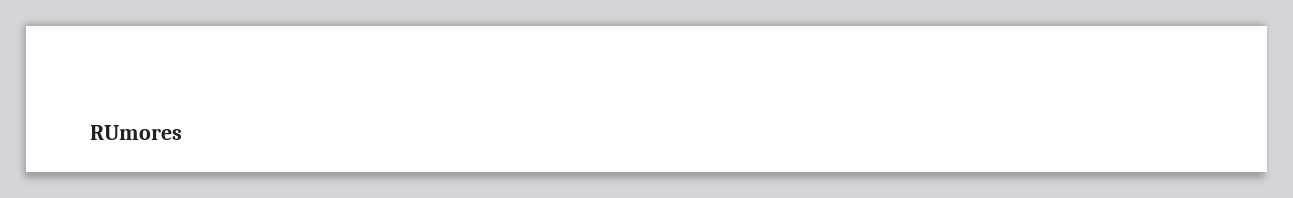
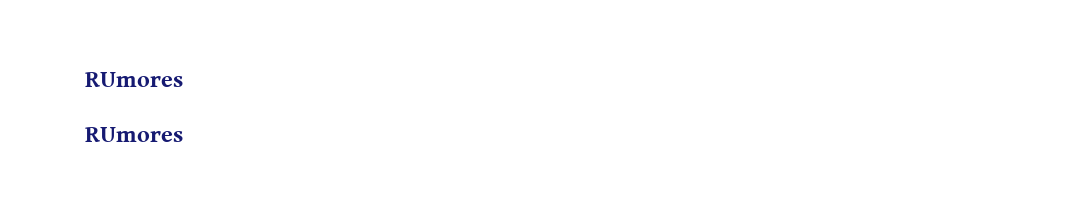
[90,125,182,140] RUmores -> [85,72,183,87] [85,127,183,142] RUmores // RUmores

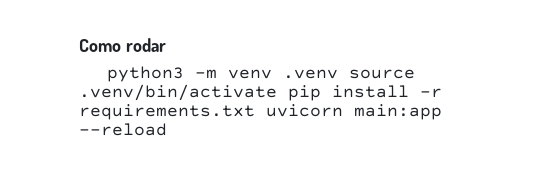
[85,72,183,87] [85,127,183,142] RUmores // RUmores -> [79,38,166,52] [106,66,415,82] [79,84,442,101] [79,104,442,120] [79,123,167,136] Como rodar // python3 -m venv .venv source .venv/bin/activate pip install -r requirements.txt uvicorn main:app --reload

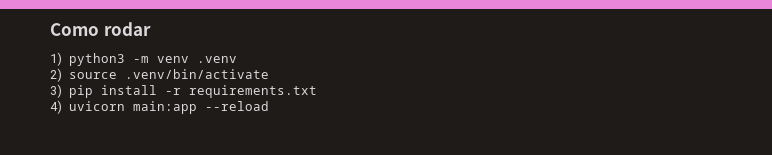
(166, 45) none -> [50,52,62,66] 1)
(338, 74) none -> [50,68,62,82] // 2)
(277, 92) none -> [50,84,62,98] // 3)
(255, 112) none -> [50,100,62,114] // 4)

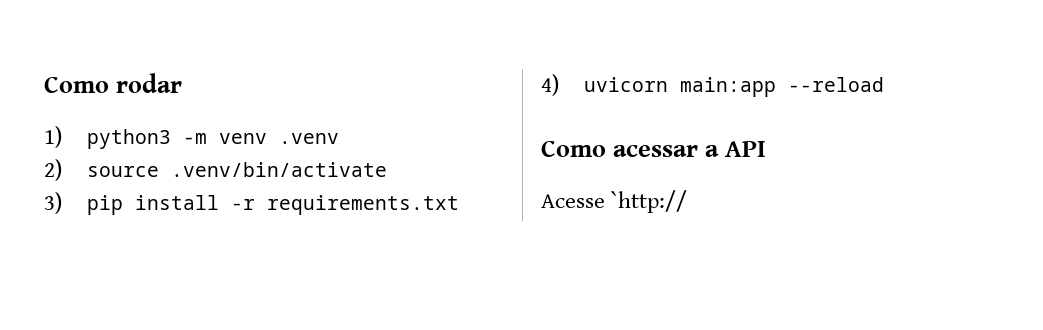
(270, 106) none -> [541,140,767,157] [541,190,688,213] // Como acessar a API // Acesse `http://

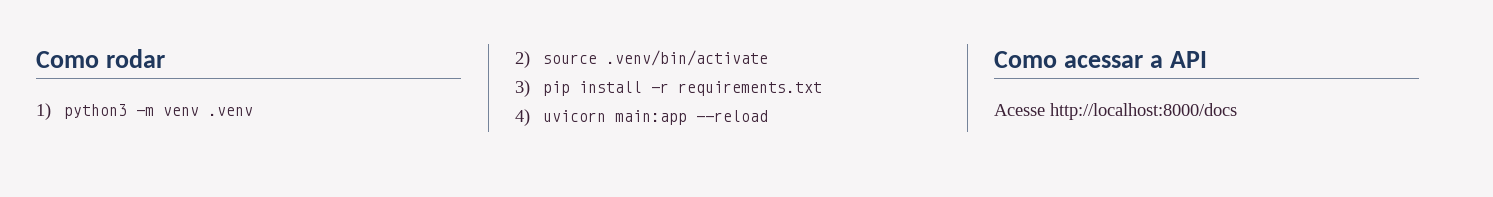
[611,190,688,213] `http:// -> [1050,103,1237,120] http://localhost:8000/docs

